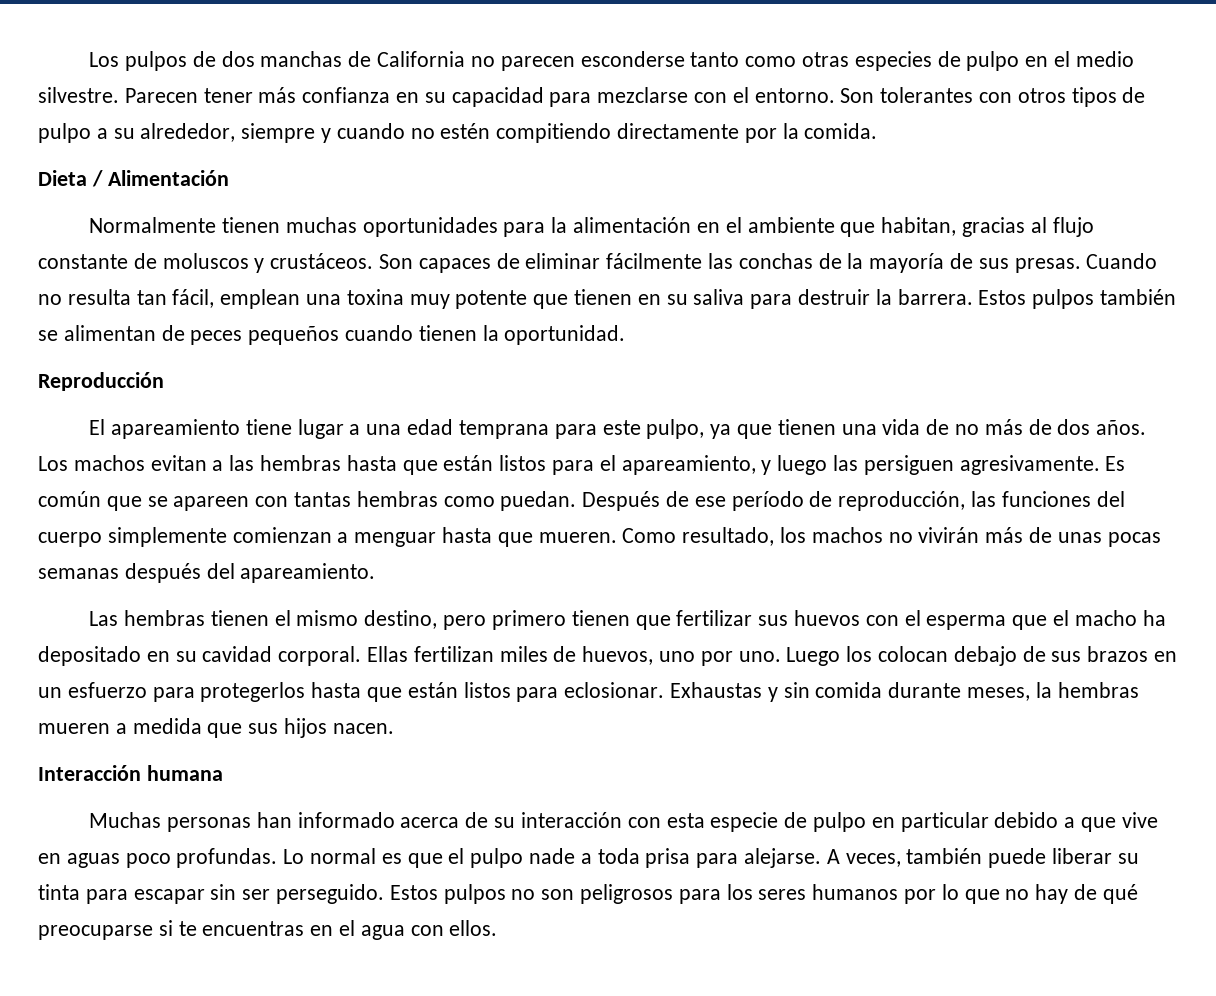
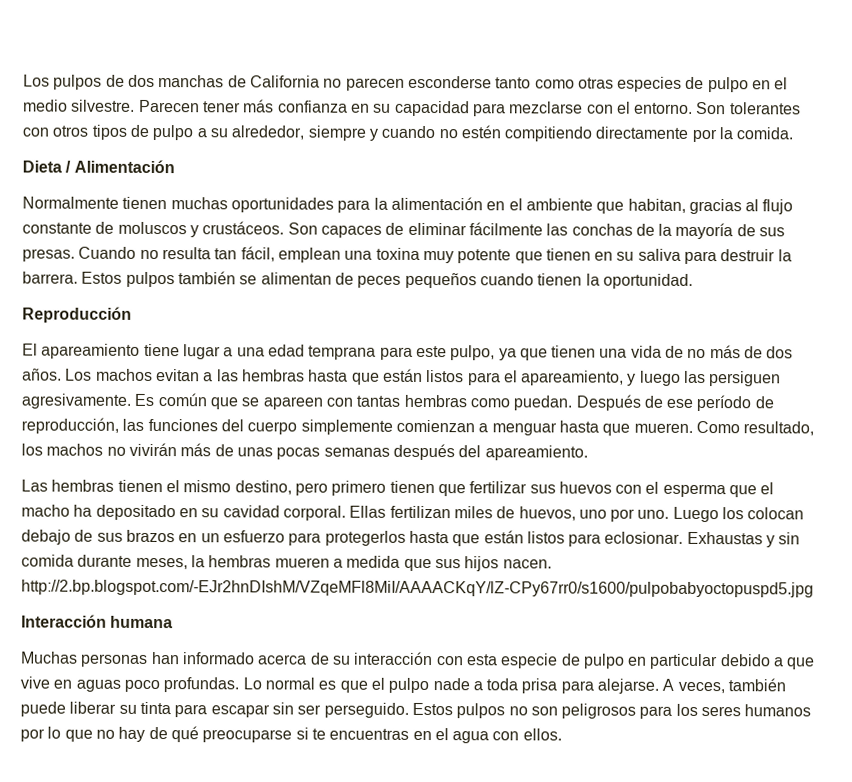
(394, 728) none -> [21,579,814,598] http://2.bp.blogspot.com/-EJr2hnDIshM/VZqeMFl8MiI/AAAACKqY/lZ-CPy67rr0/s1600/pulpobabyoctopuspd5.jpg

